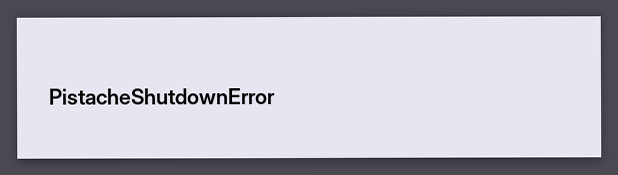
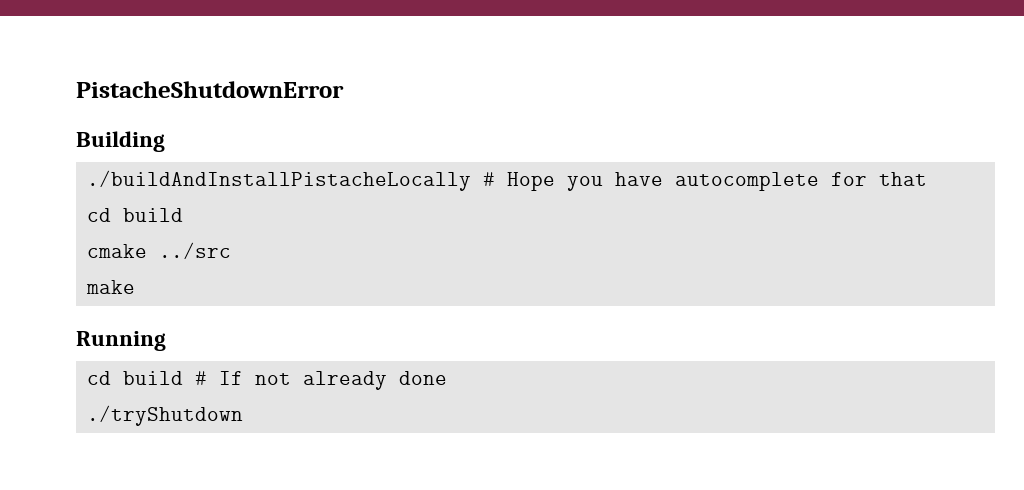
(276, 96) none -> [76,131,165,152] [87,170,928,191] [87,208,184,222] [87,242,232,259] [86,280,136,294] [76,331,166,351] [87,371,448,390] [87,405,244,426] // Building // ./buildAndInstallPistacheLocally # Hope you have autocomplete for that // cd build // cmake ../src // make // Running // cd build # If not already done // ./tryShutdown

